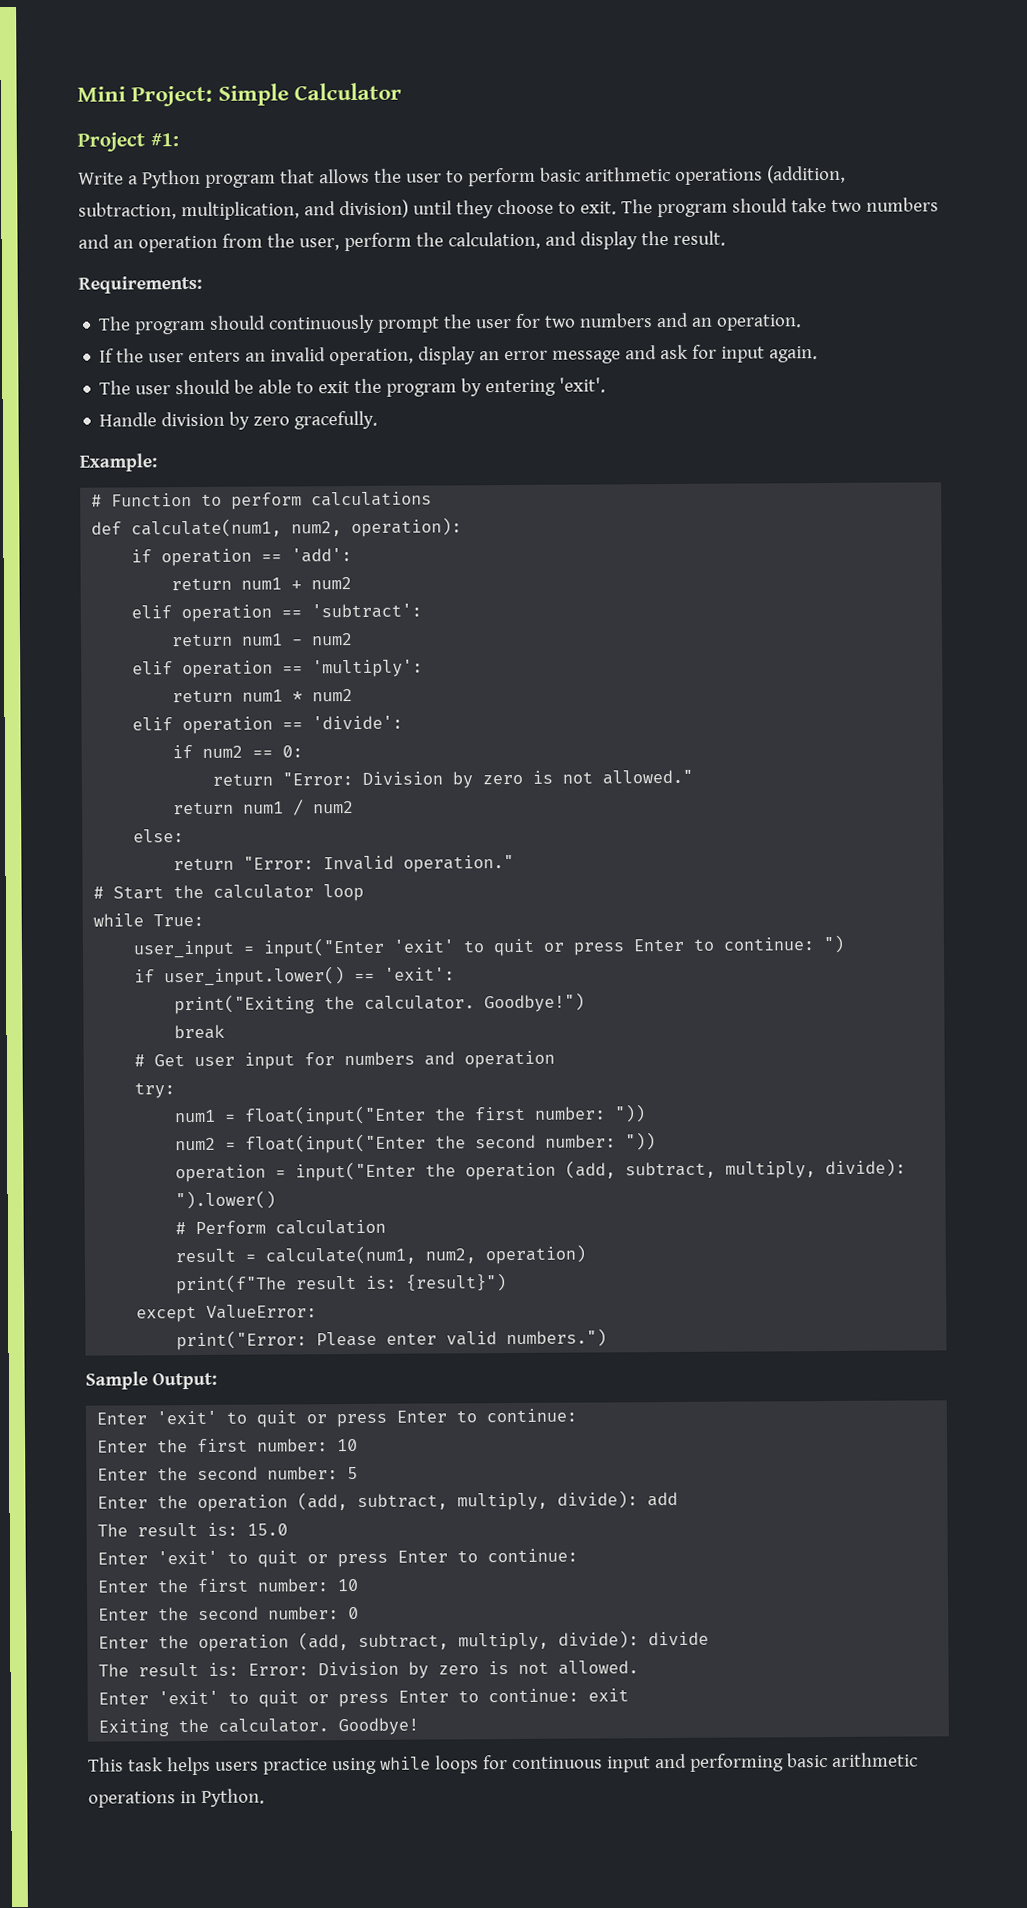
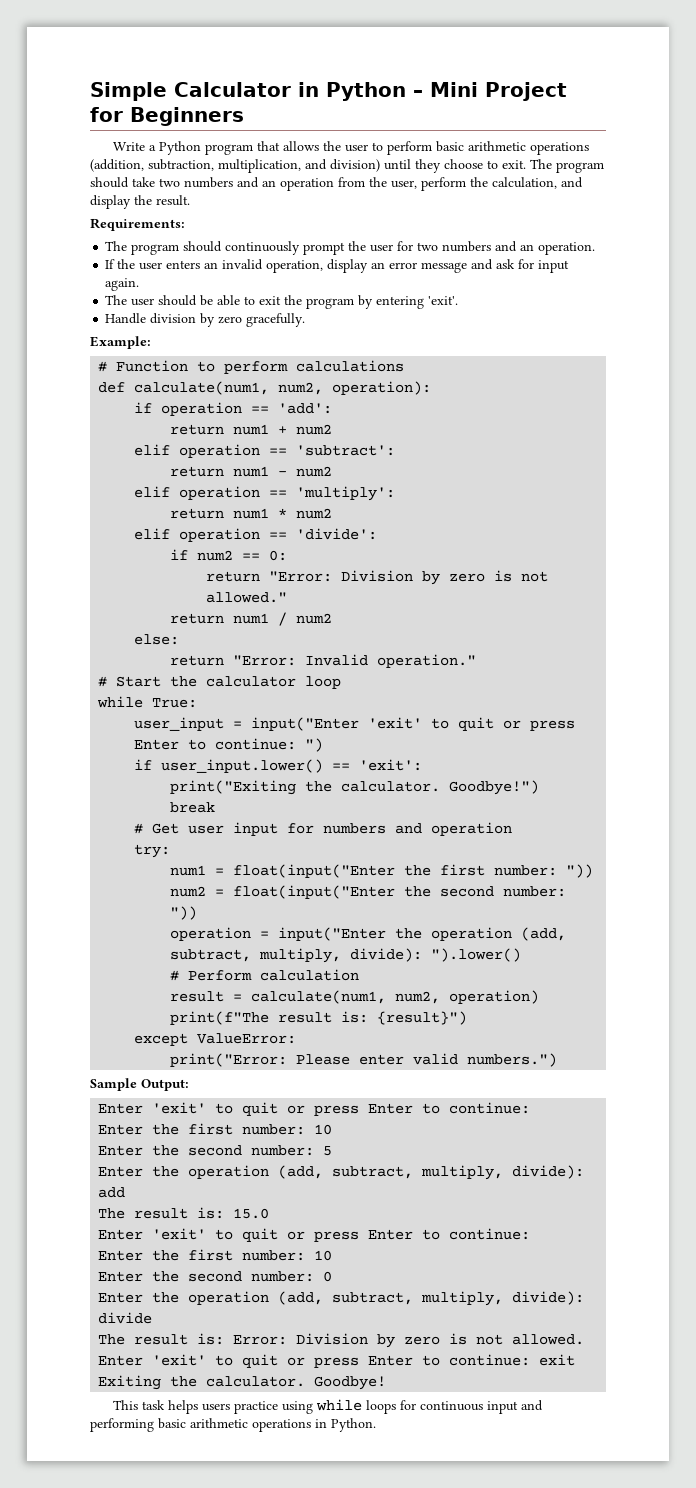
[77,85,214,107] Mini Project: -> (90, 91) none
[77,132,179,152] // Project #1: -> [298,82,567,101] [90,107,244,126] in Python – Mini Project for Beginners

